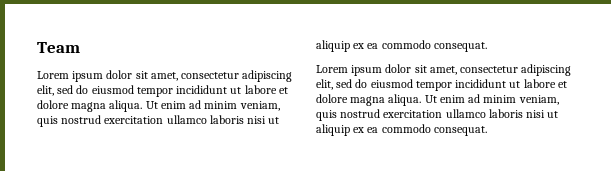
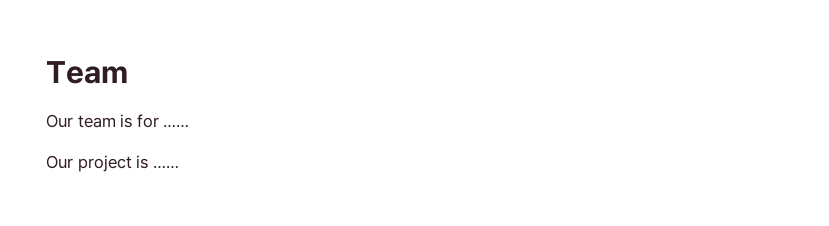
[37,70,293,82] [37,85,288,97] [37,100,280,112] [37,115,280,127] [316,40,487,52] [316,64,572,76] [316,79,567,91] [316,94,559,106] [316,109,559,121] [316,124,487,136] Lorem ipsum dolor sit amet, consectetur adipiscing elit, sed do eiusmod tempor incididunt ut labore et dolore magna aliqua. Ut enim ad minim veniam, quis nostrud exercitation ullamco laboris nisi ut aliquip ex ea commodo consequat. // Lorem ipsum dolor sit amet, consectetur adipiscing elit, sed do eiusmod tempor incididunt ut labore et dolore magna aliqua. Ut enim ad minim veniam, quis nostrud exercitation ullamco laboris nisi ut aliquip ex ea commodo consequat. -> [46,114,190,128] [46,155,179,172] Our team is for …… // Our project is ……

